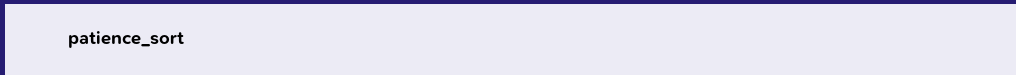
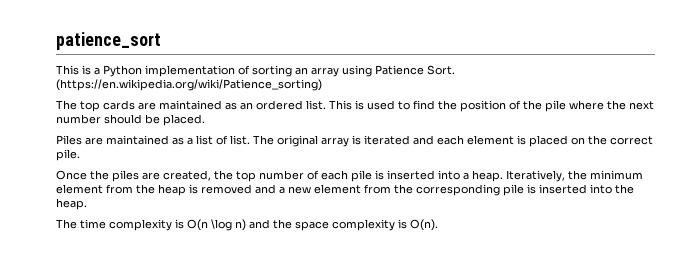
(184, 39) none -> [56,65,455,77] [56,79,322,91] [56,100,654,112] [56,114,205,126] [56,135,653,147] [56,149,80,161] [56,170,643,182] [56,184,634,196] [56,198,87,210] [56,219,438,231] // This is a Python implementation of sorting an array using Patience Sort. (https://en.wikipedia.org/wiki/Patience_sorting) // The top cards are maintained as an ordered list. This is used to find the position of the pile where the next number should be placed. // Piles are maintained as a list of list. The original array is iterated and each element is placed on the correct pile. // Once the piles are created, the top number of each pile is inserted into a heap. Iteratively, the minimum element from the heap is removed and a new element from the corresponding pile is inserted into the heap. // The time complexity is O(n \log n) and the space complexity is O(n).

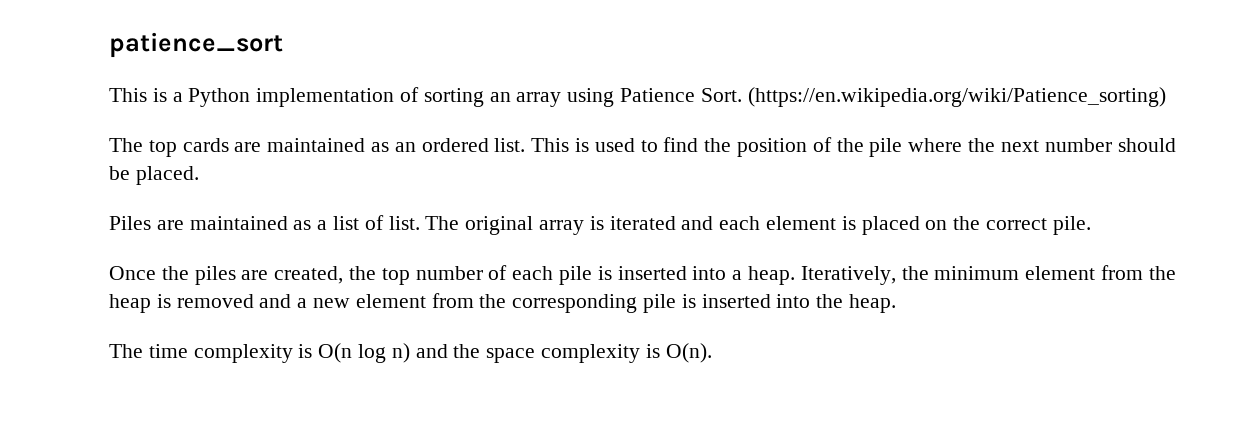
[211,219,232,231] \log -> [358,344,387,363] log

